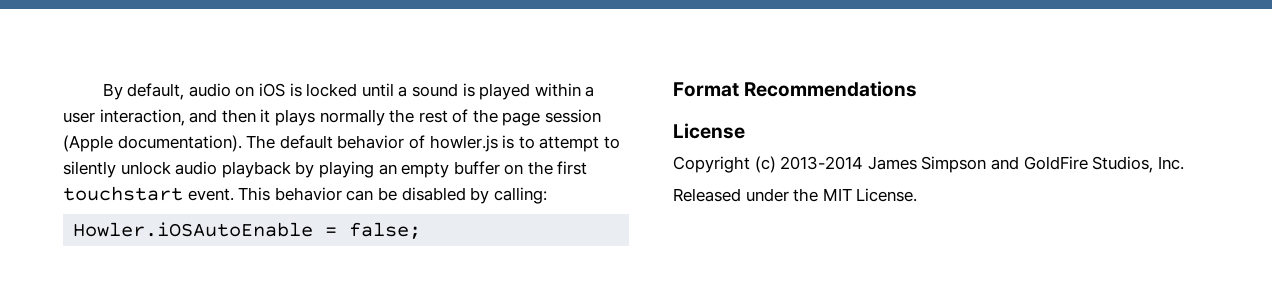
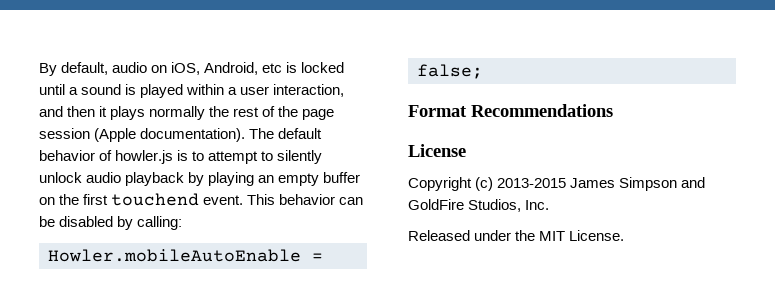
[259,83,286,97] iOS -> [171,62,283,75] iOS, Android, etc
[63,186,183,201] touchstart -> [111,193,200,206] touchend
[73,222,314,237] Howler.iOSAutoEnable -> [48,249,301,262] Howler.mobileAutoEnable
[780,156,864,170] 2013-2014 -> [497,178,567,188] 2013-2015

